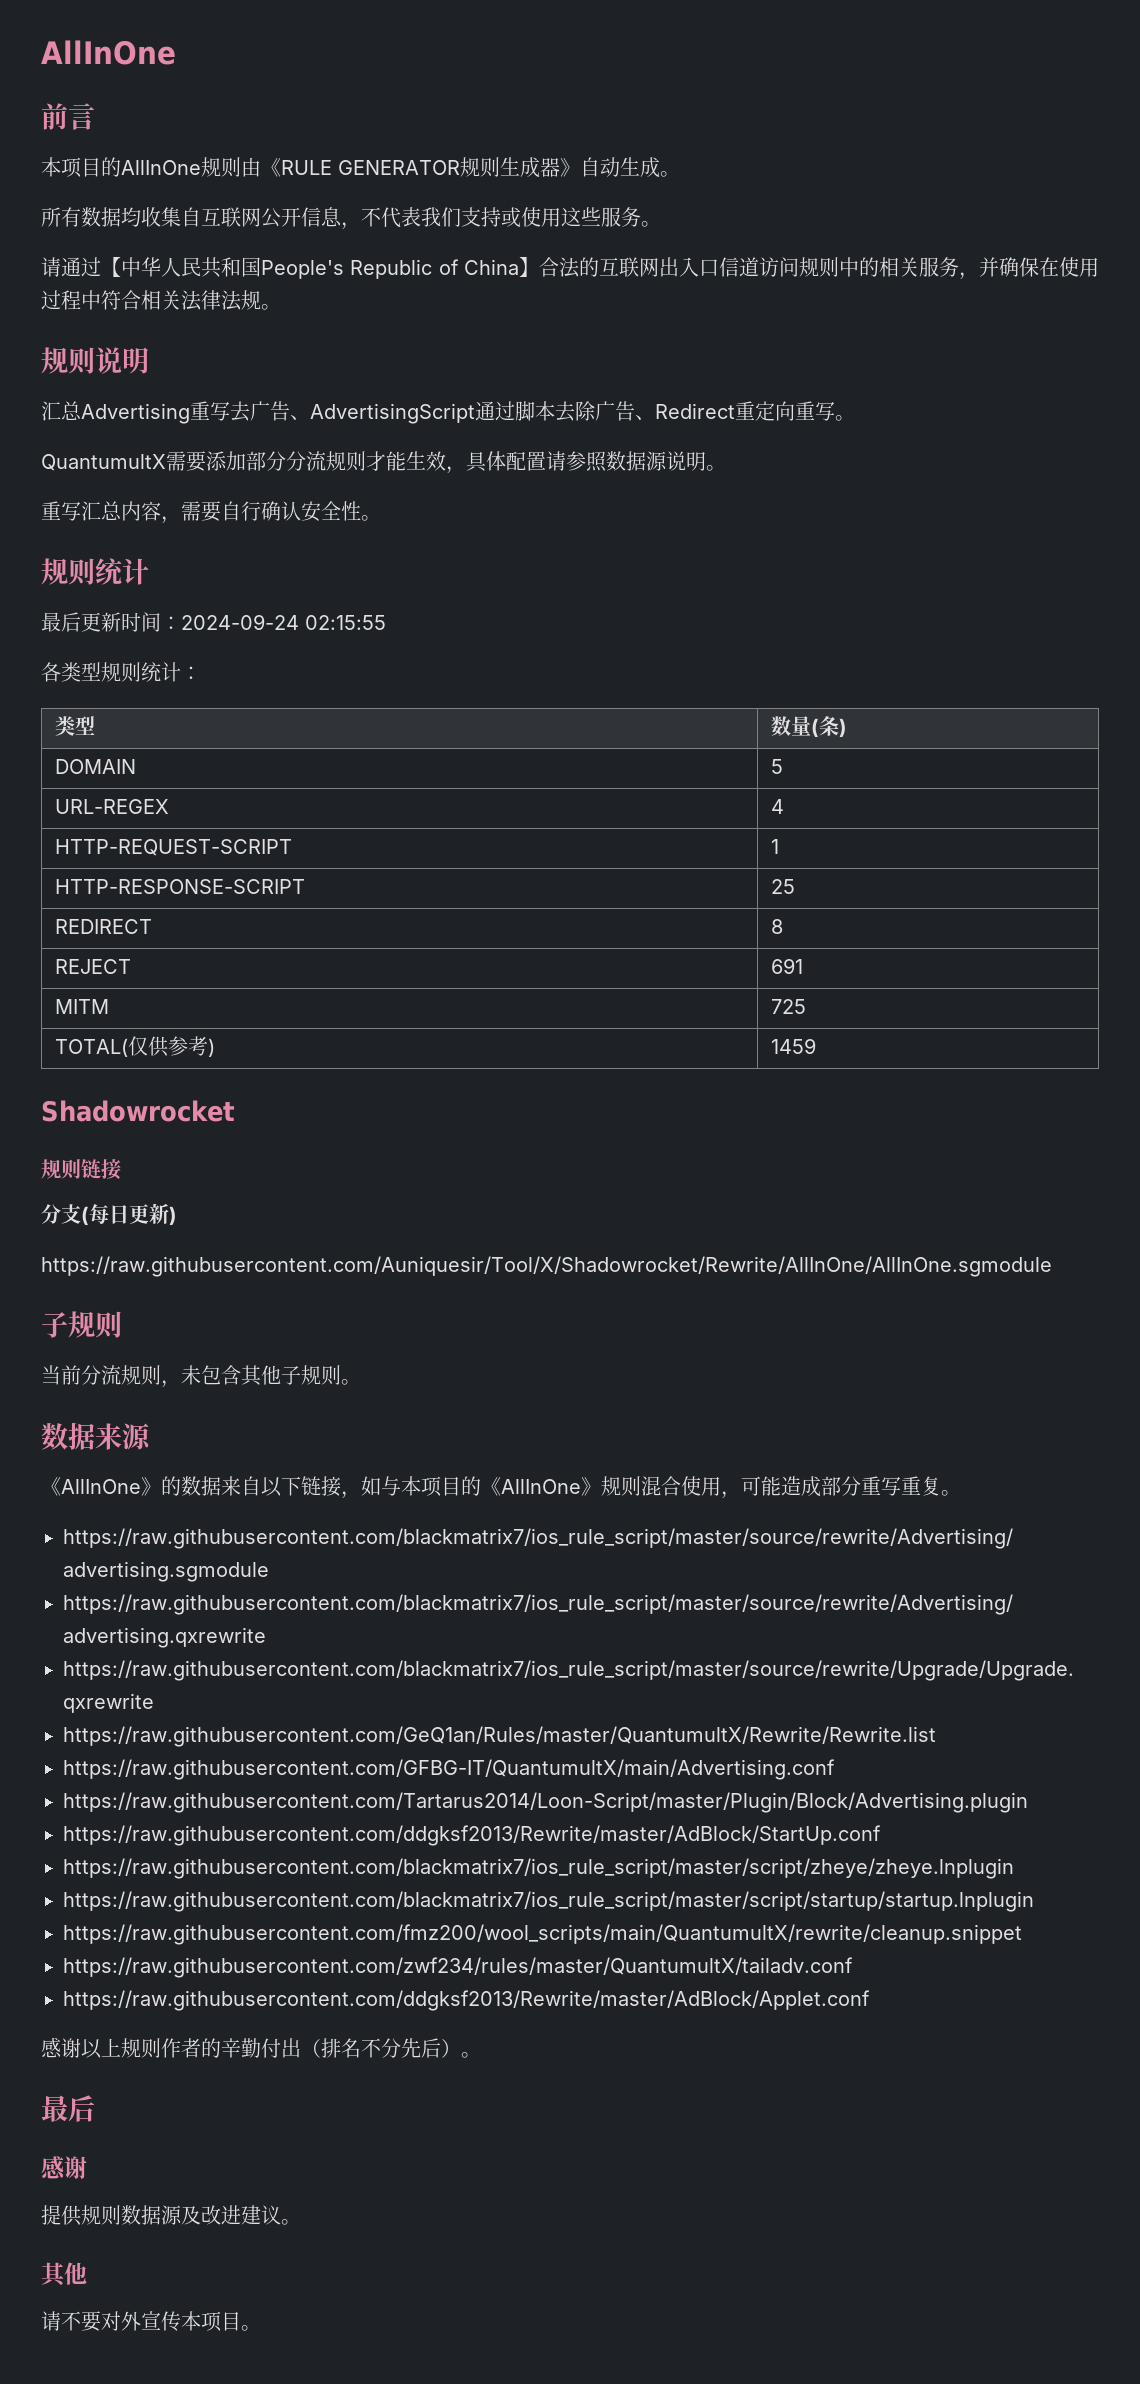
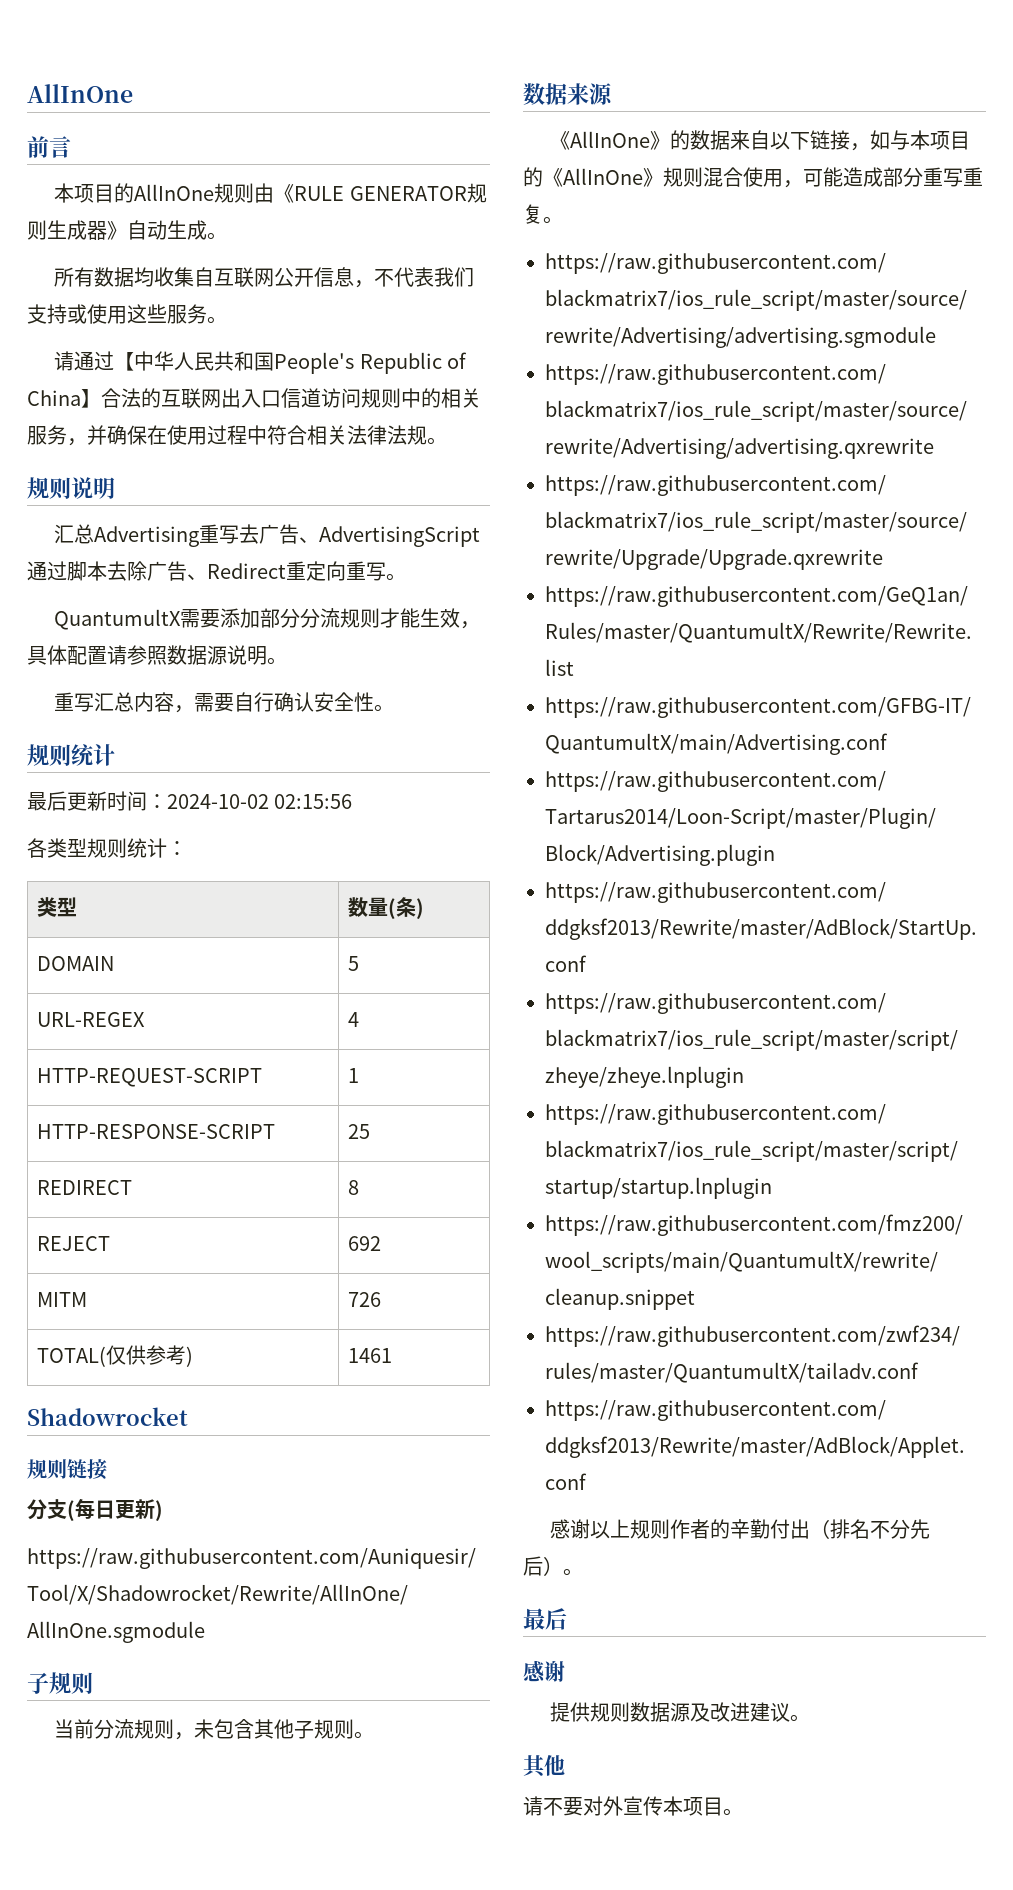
[181,614,386,630] 2024-09-24 02:15:55 -> [167,794,353,809] 2024-10-02 02:15:56
[770,958,803,974] 691 -> [348,1236,382,1251] 692
[770,999,806,1014] 725 -> [348,1292,382,1307] 726
[770,1038,816,1054] 1459 -> [348,1348,393,1363] 1461

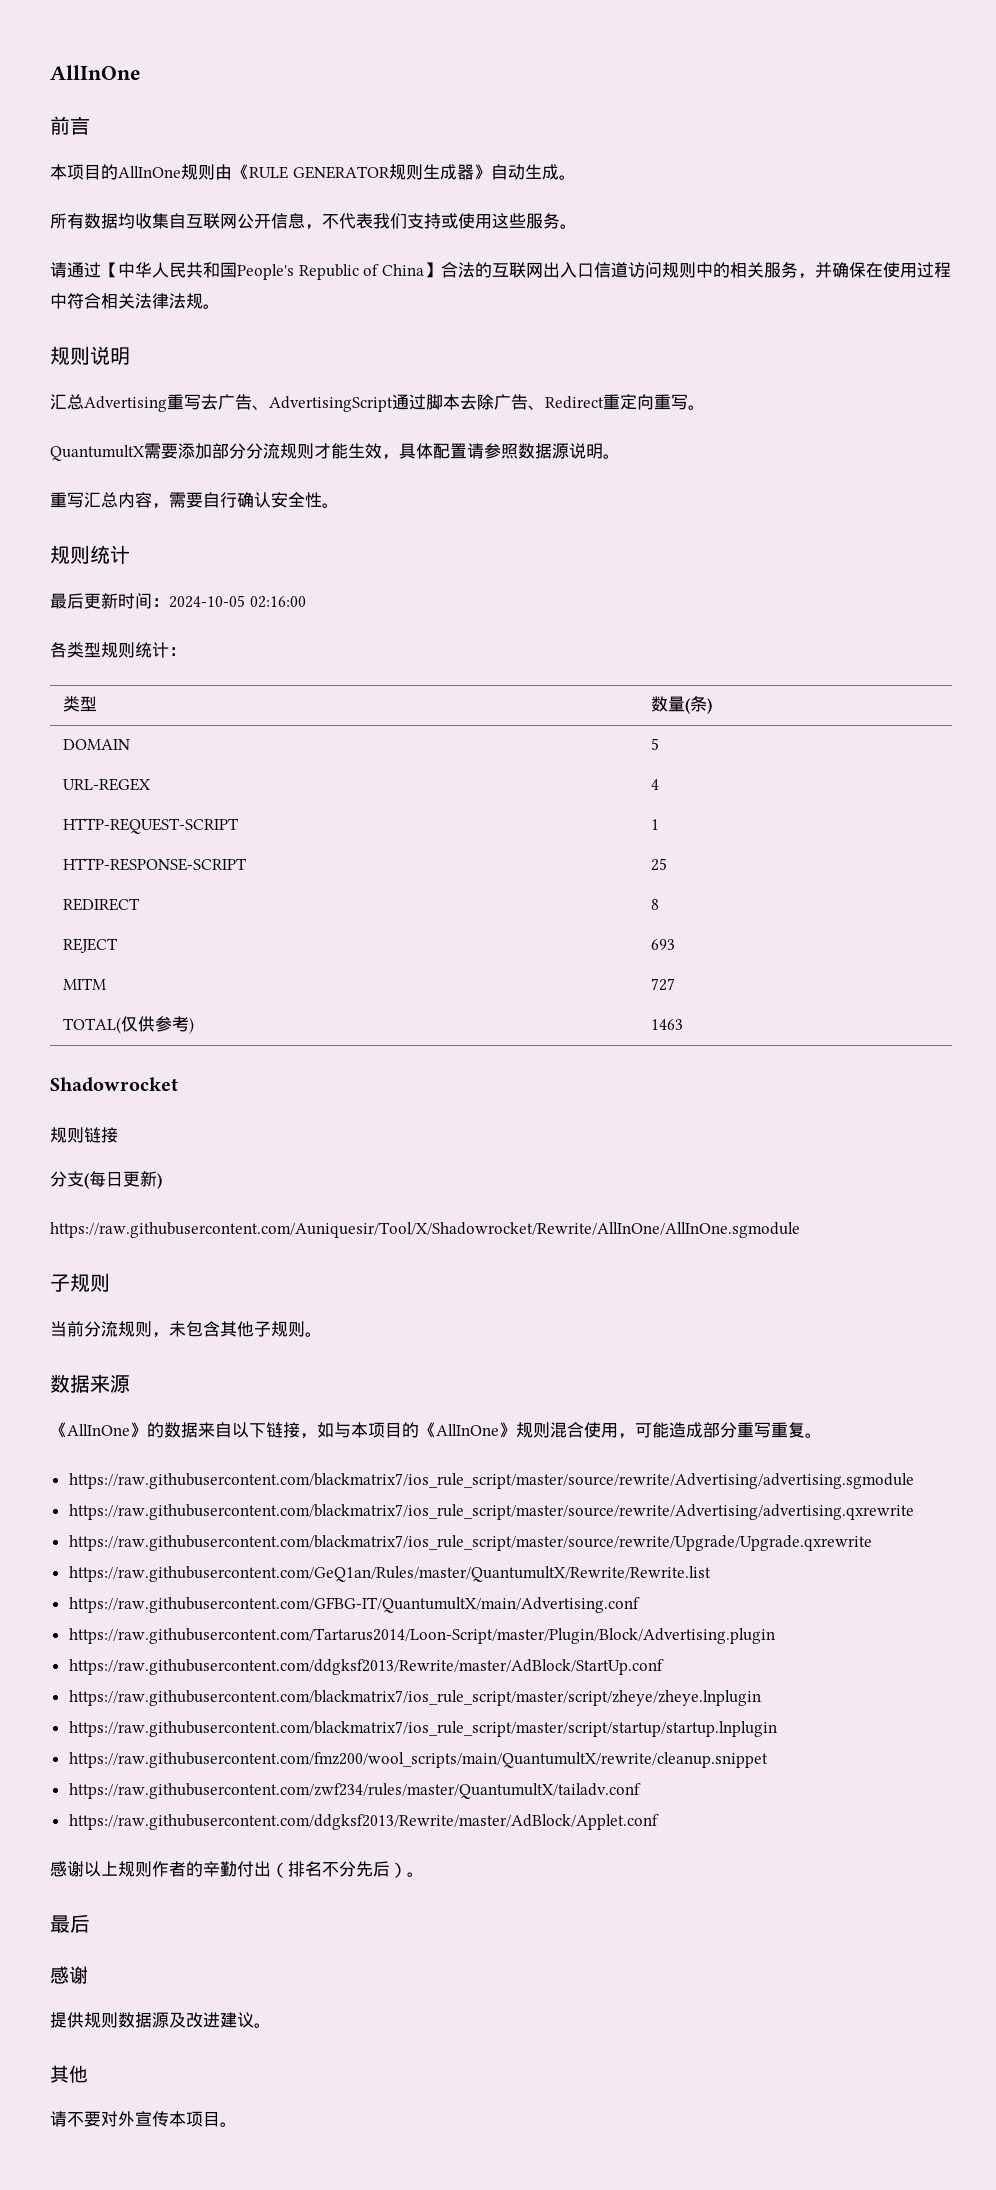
[167,794,353,809] 2024-10-02 02:15:56 -> [169,595,306,608] 2024-10-05 02:16:00
[348,1236,382,1251] 692 -> [650,939,675,950] 693
[348,1292,382,1307] 726 -> [650,978,675,991] 727
[348,1348,393,1363] 1461 -> [650,1019,683,1030] 1463

